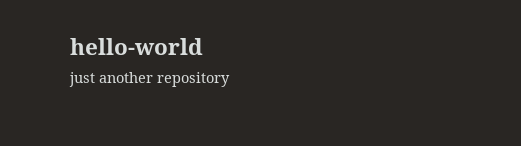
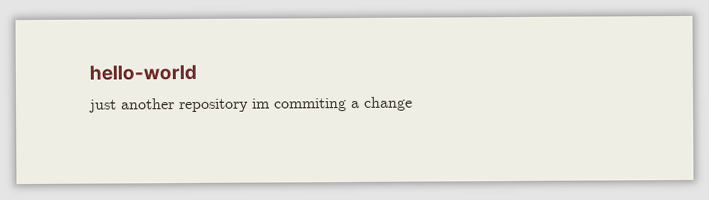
(230, 79) none -> [251,96,413,112] im commiting a change

